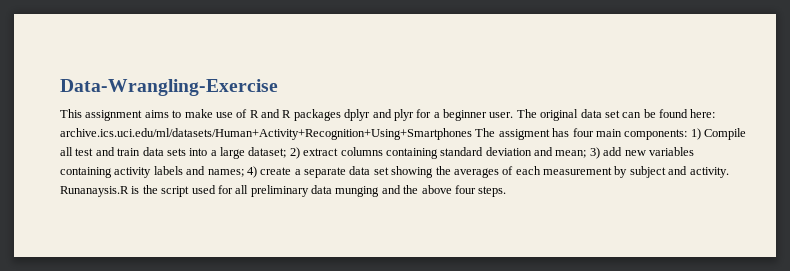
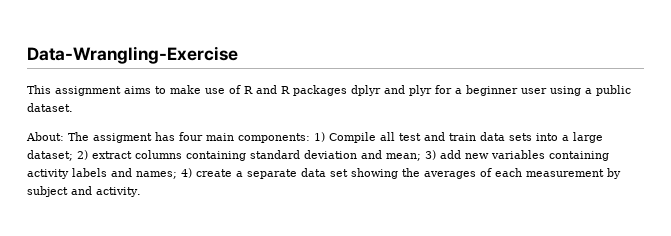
[489,109,716,121] [60,128,472,140] user. The original data set can be found here: archive.ics.uci.edu/ml/datasets/Human+Activity+Recognition+Using+Smartphones -> [521,85,631,96] [27,103,73,112] [26,132,64,141] user using a public dataset. // About:
[60,185,507,197] Runanaysis.R is the script used for all preliminary data munging and the above four steps. -> (141, 192) none

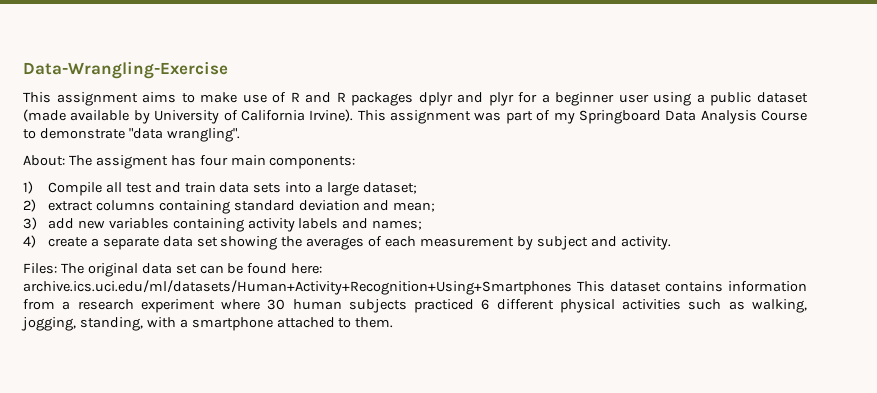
[27,103,73,112] dataset. -> [756,92,808,103] [23,109,807,124] [23,128,240,142] dataset (made available by University of California Irvine). This assignment was part of my Springboard Data Analysis Course to demonstrate "data wrangling".
(310, 138) none -> (356, 162) //
(73, 155) none -> (418, 188) //
(421, 157) none -> (436, 207) //
(177, 175) none -> (423, 225) //
(141, 192) none -> [23,263,323,277] [23,280,807,295] [23,299,807,313] [21,317,394,331] // Files: The original data set can be found here: archive.ics.uci.edu/ml/datasets/Human+Activity+Recognition+Using+Smartphones This dataset contains information from a research experiment where 30 human subjects practiced 6 different physical activities such as walking, jogging, standing, with a smartphone attached to them.

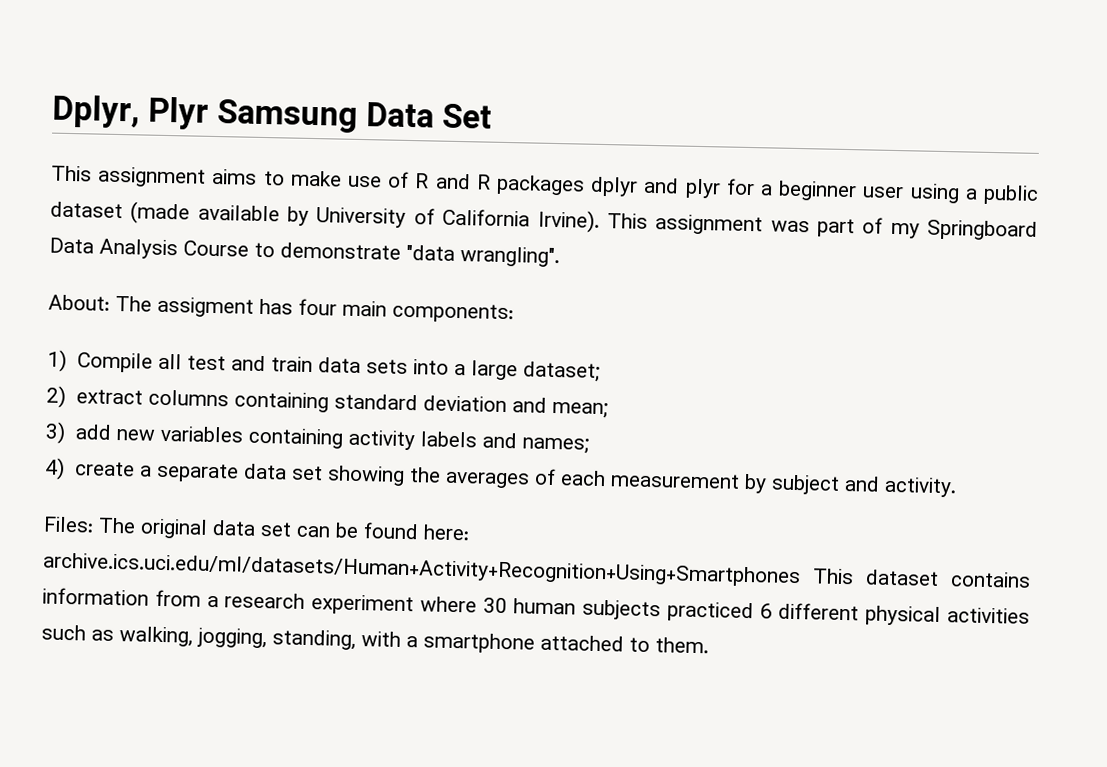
[23,61,228,79] Data-Wrangling-Exercise -> [52,94,492,133] Dplyr, Plyr Samsung Data Set

